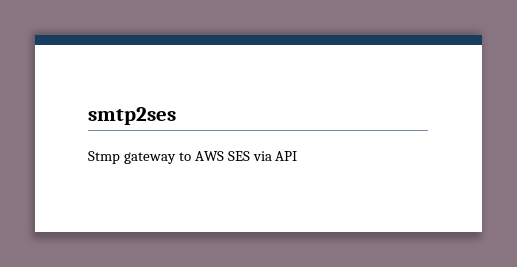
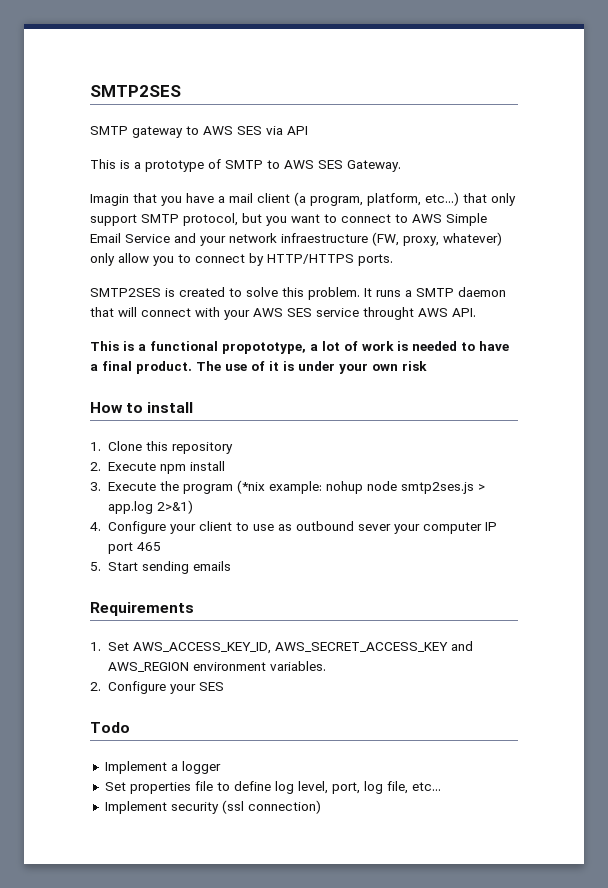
[88,107,176,125] [88,151,120,164] smtp2ses // Stmp -> [90,85,181,97] [90,126,128,135] SMTP2SES // SMTP
(298, 156) none -> [90,159,401,172] [90,192,516,206] [90,213,487,226] [90,232,502,246] [90,253,393,266] [90,287,506,300] [90,307,476,320] [90,341,509,354] [90,361,427,374] [90,402,194,413] [90,441,233,454] [90,461,225,474] [90,480,485,494] [107,500,193,514] [90,521,497,534] [107,542,161,554] [90,561,231,574] [90,602,194,616] [90,641,473,654] [107,661,326,672] [90,681,224,694] [90,722,130,733] [104,761,221,774] [104,781,441,794] [104,800,321,814] // This is a prototype of SMTP to AWS SES Gateway. // Imagin that you have a mail client (a program, platform, etc...) that only support SMTP protocol, but you want to connect to AWS Simple Email Service and your network infraestructure (FW, proxy, whatever) only allow you to connect by HTTP/HTTPS ports. // SMTP2SES is created to solve this problem. It runs a SMTP daemon that will connect with your AWS SES service throught AWS API. // This is a functional propototype, a lot of work is needed to have a final product. The use of it is under your own risk // How to install // 1. Clone this repository // 2. Execute npm install // 3. Execute the program (*nix example: nohup node smtp2ses.js > app.log 2>&1) // 4. Configure your client to use as outbound sever your computer IP port 465 // 5. Start sending emails // Requirements // 1. Set AWS_ACCESS_KEY_ID, AWS_SECRET_ACCESS_KEY and AWS_REGION environment variables. // 2. Configure your SES // Todo // Implement a logger // Set properties file to define log level, port, log file, etc... // Implement security (ssl connection)

